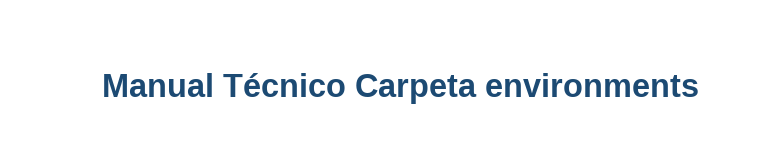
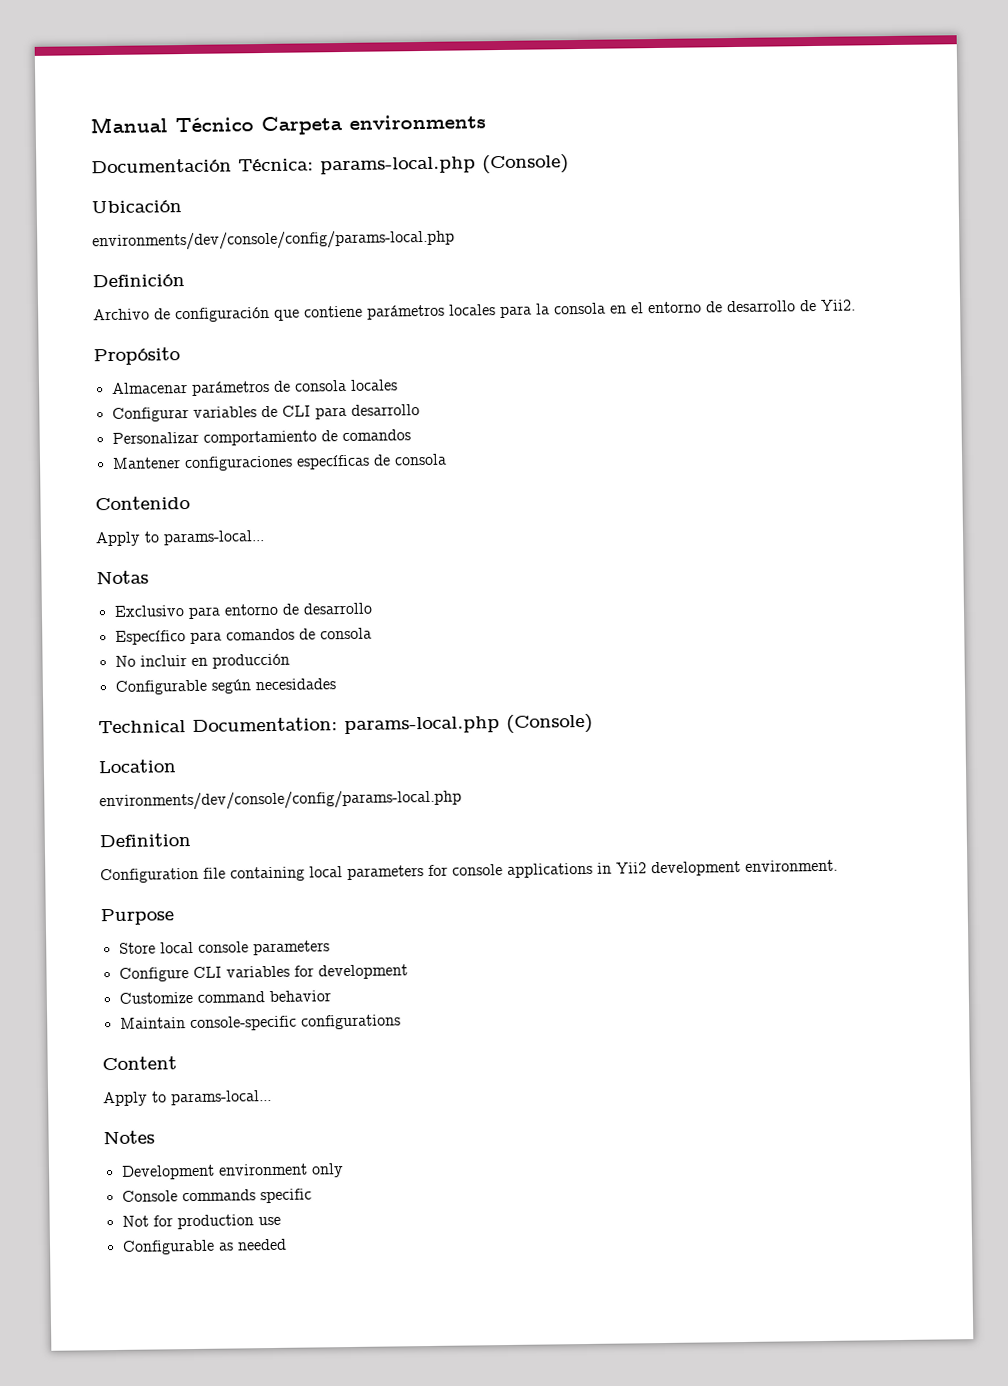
(699, 85) none -> [91,154,569,175] [91,200,182,214] [92,229,455,252] [92,274,185,288] [93,299,856,323] [93,347,180,366] [111,379,398,396] [111,404,420,422] [111,429,411,446] [111,453,447,472] [95,495,190,511] [95,530,265,547] [96,570,149,585] [113,602,372,620] [114,627,372,645] [114,653,290,669] [114,678,336,695] [98,713,593,735] [98,759,176,774] [99,789,462,812] [99,833,191,848] [100,859,838,884] [100,908,174,926] [118,940,330,956] [118,964,408,982] [118,990,331,1004] [119,1014,401,1032] [102,1056,177,1071] [103,1090,272,1107] [103,1130,155,1145] [120,1163,344,1180] [121,1188,312,1204] [121,1214,281,1230] [121,1238,287,1255] // Documentación Técnica: params-local.php (Console) // Ubicación // environments/dev/console/config/params-local.php // Definición // Archivo de configuración que contiene parámetros locales para la consola en el entorno de desarrollo de Yii2. // Propósito // Almacenar parámetros de consola locales // Configurar variables de CLI para desarrollo // Personalizar comportamiento de comandos // Mantener configuraciones específicas de consola // Contenido // Apply to params-local... // Notas // Exclusivo para entorno de desarrollo // Específico para comandos de consola // No incluir en producción // Configurable según necesidades // Technical Documentation: params-local.php (Console) // Location // environments/dev/console/config/params-local.php // Definition // Configuration file containing local parameters for console applications in Yii2 development environment. // Purpose // Store local console parameters // Configure CLI variables for development // Customize command behavior // Maintain console-specific configurations // Content // Apply to params-local... // Notes // Development environment only // Console commands specific // Not for production use // Configurable as needed

